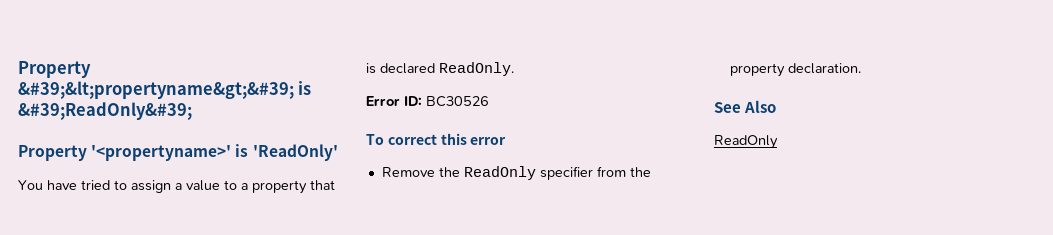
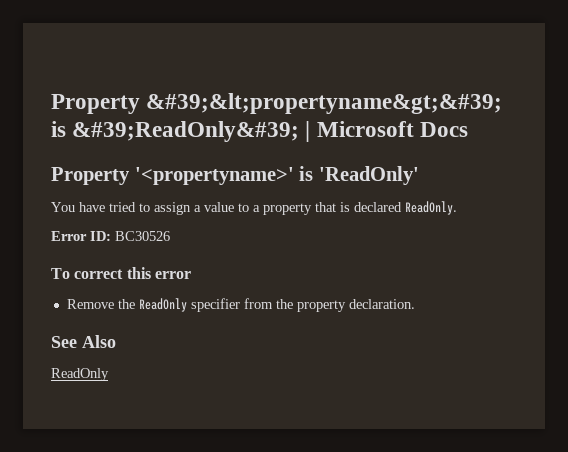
(192, 111) none -> [305,121,468,142] | Microsoft Docs

